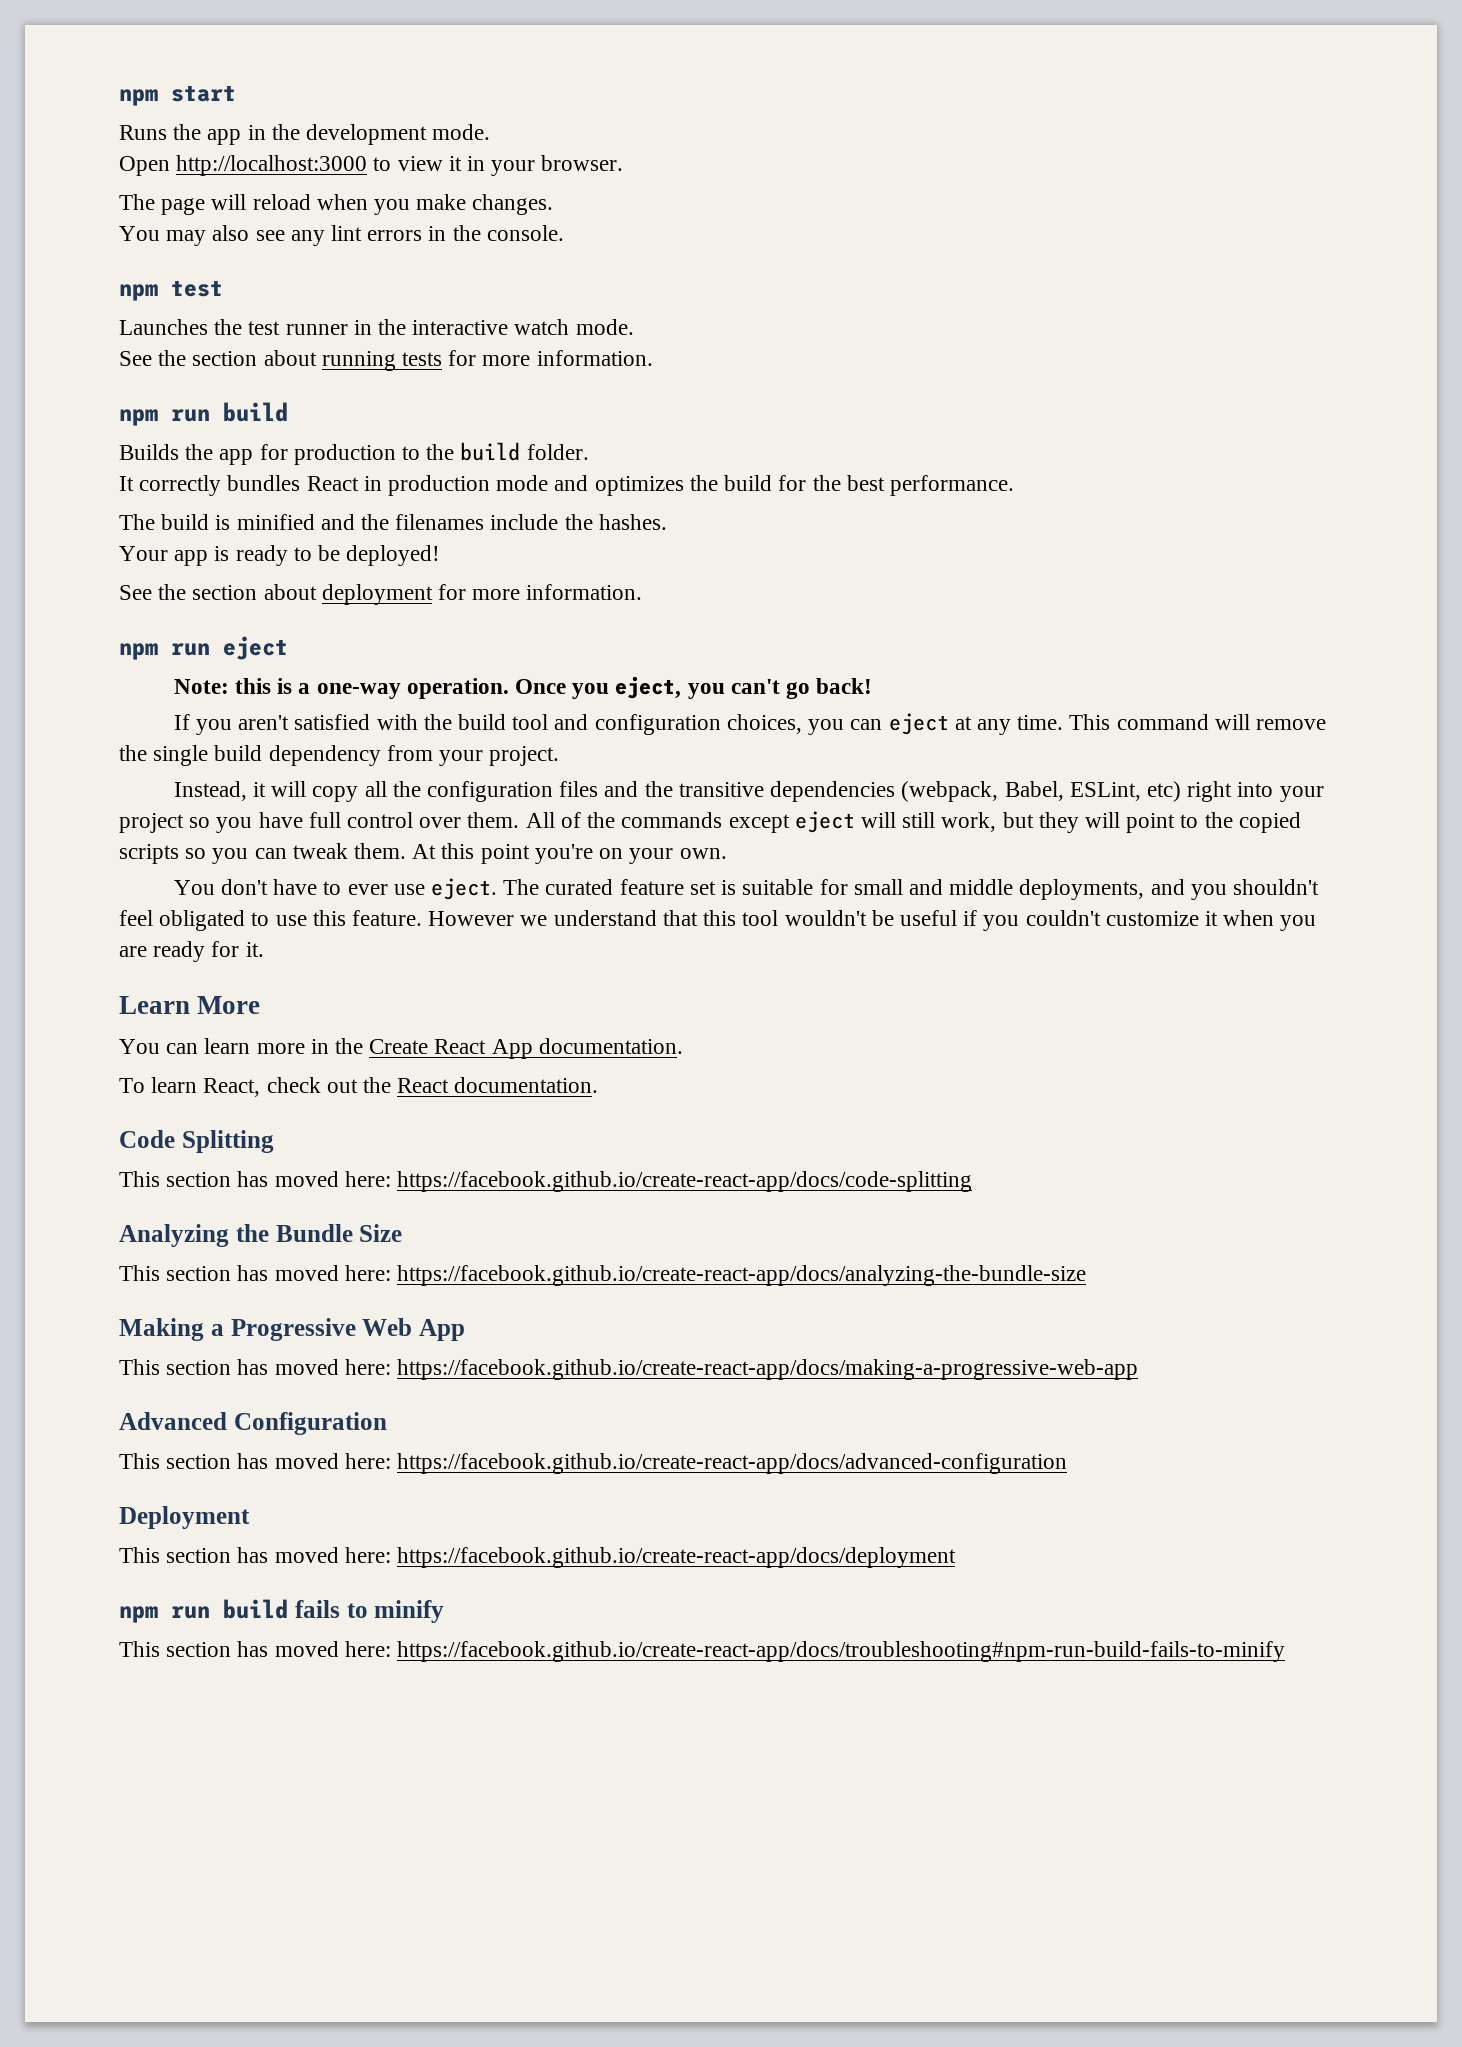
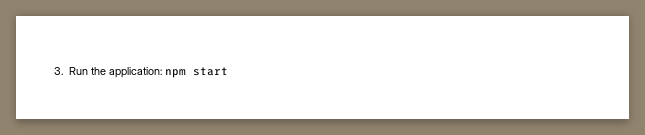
[119,86,236,106] [119,124,491,145] [119,155,624,176] [119,194,554,215] [119,225,564,246] [119,281,223,301] [119,319,634,335] [119,350,653,371] [119,402,288,426] [119,442,589,465] [119,475,1014,496] [119,514,667,530] [119,545,441,566] [119,584,643,605] [119,636,288,660] [173,676,873,699] [173,713,1326,735] [119,745,560,766] [173,781,1324,802] [119,811,1301,833] [119,843,727,864] [173,878,1319,900] [119,910,1317,931] [119,941,264,962] [119,996,261,1014] [119,1038,683,1059] [119,1077,599,1097] [119,1130,274,1153] [119,1171,973,1192] [119,1224,403,1247] [119,1265,1087,1286] [119,1318,465,1341] [119,1359,1139,1380] [119,1412,387,1435] [119,1453,1068,1474] [119,1506,250,1529] [119,1547,957,1568] [119,1599,445,1623] [119,1641,1286,1662] npm start // Runs the app in the development mode. // Open http://localhost:3000 to view it in your browser. // The page will reload when you make changes. // You may also see any lint errors in the console. // npm test // Launches the test runner in the interactive watch mode. // See the section about running tests for more information. // npm run build // Builds the app for production to the build folder. // It correctly bundles React in production mode and optimizes the build for the best performance. // The build is minified and the filenames include the hashes. // Your app is ready to be deployed! // See the section about deployment for more information. // npm run eject // Note: this is a one-way operation. Once you eject, you can't go back! // If you aren't satisfied with the build tool and configuration choices, you can eject at any time. This command will remove the single build dependency from your project. // Instead, it will copy all the configuration files and the transitive dependencies (webpack, Babel, ESLint, etc) right into your project so you have full control over them. All of the commands except eject will still work, but they will point to the copied scripts so you can tweak them. At this point you're on your own. // You don't have to ever use eject. The curated feature set is suitable for small and middle deployments, and you shouldn't feel obligated to use this feature. However we understand that this tool wouldn't be useful if you couldn't customize it when you are ready for it. // Learn More // You can learn more in the Create React App documentation. // To learn React, check out the React documentation. // Code Splitting // This section has moved here: https://facebook.github.io/create-react-app/docs/code-splitting // Analyzing the Bundle Size // This section has moved here: https://facebook.github.io/create-react-app/docs/analyzing-the-bundle-size // Making a Progressive Web App // This section has moved here: https://facebook.github.io/create-react-app/docs/making-a-progressive-web-app // Advanced Configuration // This section has moved here: https://facebook.github.io/create-react-app/docs/advanced-configuration // Deployment // This section has moved here: https://facebook.github.io/create-react-app/docs/deployment // npm run build fails to minify // This section has moved here: https://facebook.github.io/create-react-app/docs/troubleshooting#npm-run-build-fails-to-minify -> [54,67,228,78] 3. Run the application: npm start

